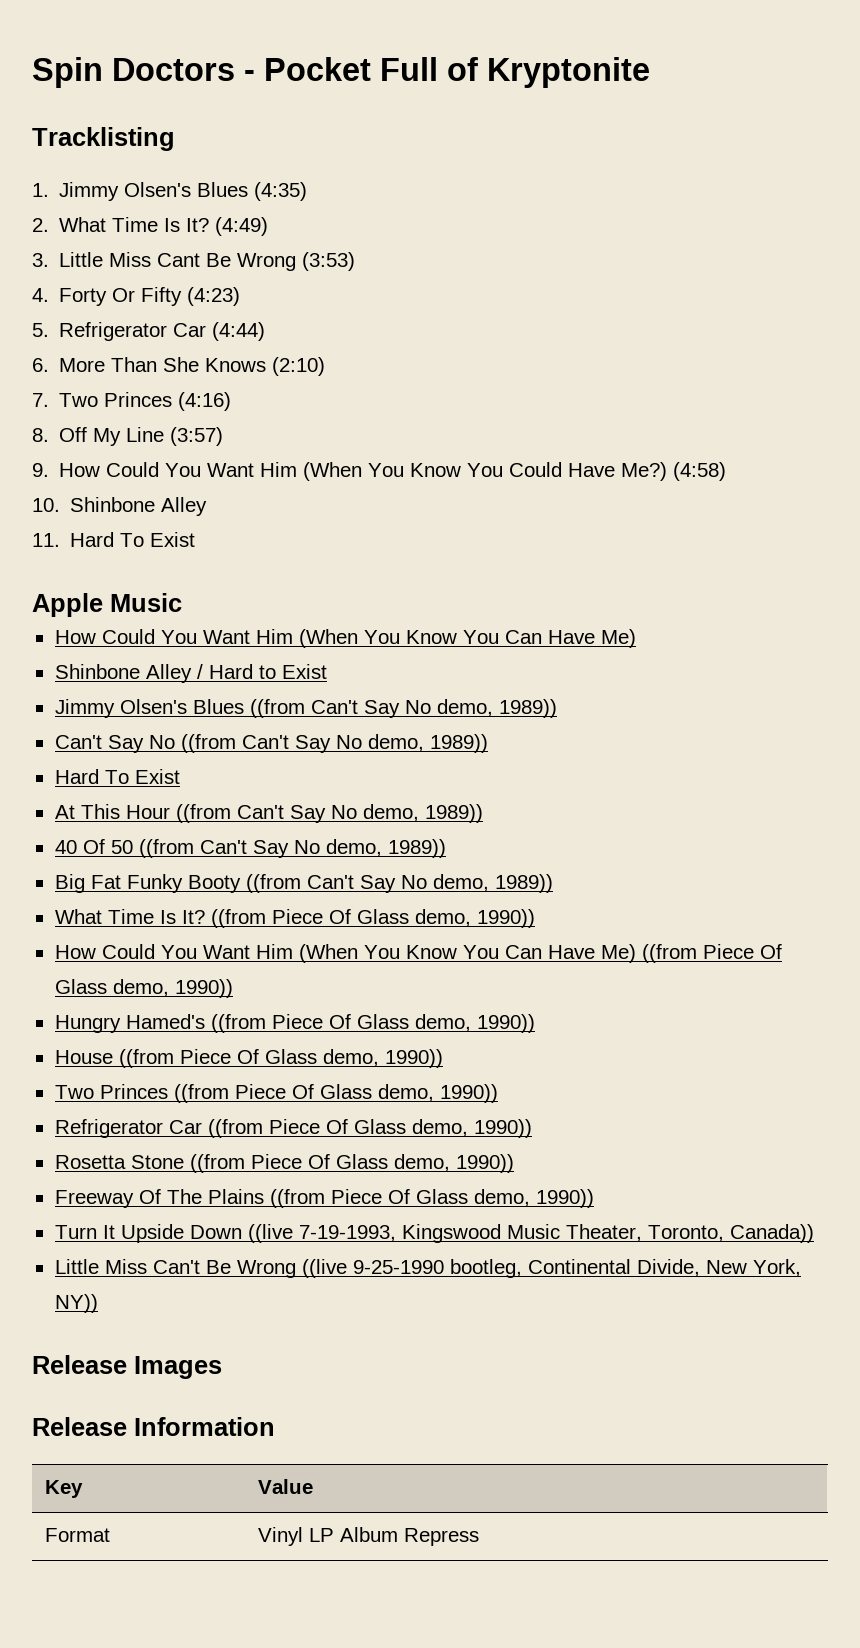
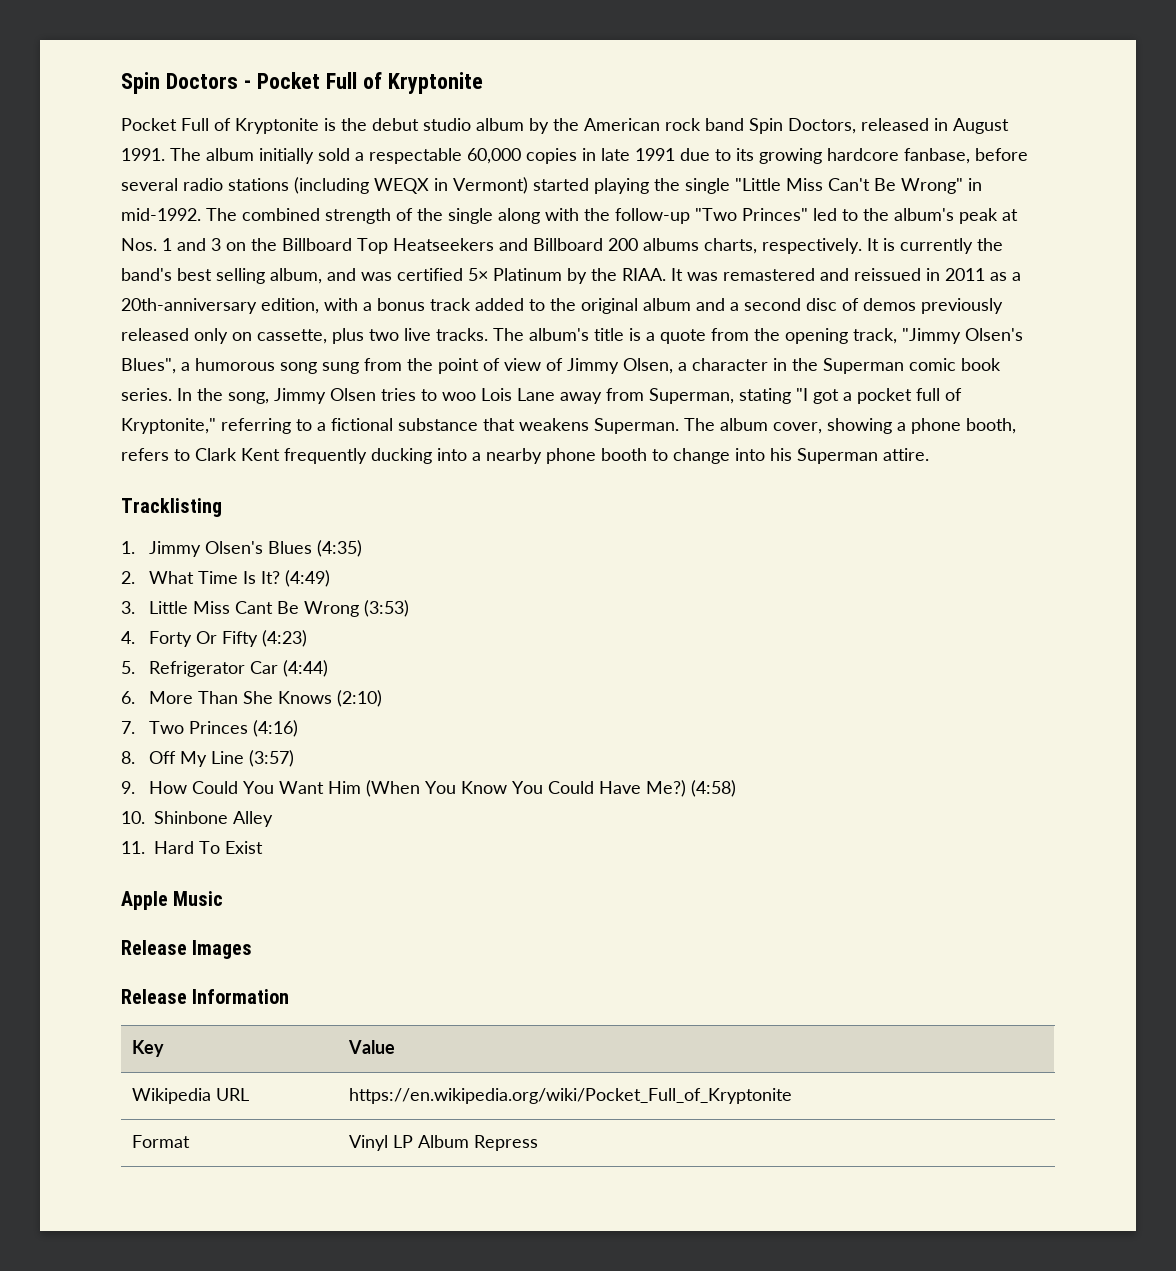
(650, 72) none -> [121,118,1009,134] [121,148,1028,164] [121,177,982,194] [121,208,1018,224] [121,238,1003,254] [121,268,1021,284] [121,298,1003,314] [121,328,1023,344] [121,358,1001,374] [121,388,962,404] [121,418,1016,434] [121,448,929,464] // Pocket Full of Kryptonite is the debut studio album by the American rock band Spin Doctors, released in August 1991. The album initially sold a respectable 60,000 copies in late 1991 due to its growing hardcore fanbase, before several radio stations (including WEQX in Vermont) started playing the single "Little Miss Can't Be Wrong" in mid-1992. The combined strength of the single along with the follow-up "Two Princes" led to the album's peak at Nos. 1 and 3 on the Billboard Top Heatseekers and Billboard 200 albums charts, respectively. It is currently the band's best selling album, and was certified 5× Platinum by the RIAA. It was remastered and reissued in 2011 as a 20th-anniversary edition, with a bonus track added to the original album and a second disc of demos previously released only on cassette, plus two live tracks. The album's title is a quote from the opening track, "Jimmy Olsen's Blues", a humorous song sung from the point of view of Jimmy Olsen, a character in the Superman comic book series. In the song, Jimmy Olsen tries to woo Lois Lane away from Superman, stating "I got a pocket full of Kryptonite," referring to a fictional substance that weakens Superman. The album cover, showing a phone booth, refers to Clark Kent frequently ducking into a nearby phone booth to change into his Superman attire.
[54,629,636,648] [54,664,327,683] [54,699,557,718] [54,734,488,753] [54,769,180,784] [54,804,483,823] [54,839,446,858] [54,874,553,893] [54,909,535,928] [54,944,782,963] [54,979,233,998] [54,1014,535,1033] [54,1049,443,1068] [54,1084,498,1103] [54,1119,532,1138] [54,1154,514,1173] [54,1189,594,1208] [54,1224,814,1243] [54,1259,801,1278] [54,1294,98,1313] // How Could You Want Him (When You Know You Can Have Me) // Shinbone Alley / Hard to Exist // Jimmy Olsen's Blues ((from Can't Say No demo, 1989)) // Can't Say No ((from Can't Say No demo, 1989)) // Hard To Exist // At This Hour ((from Can't Say No demo, 1989)) // 40 Of 50 ((from Can't Say No demo, 1989)) // Big Fat Funky Booty ((from Can't Say No demo, 1989)) // What Time Is It? ((from Piece Of Glass demo, 1990)) // How Could You Want Him (When You Know You Can Have Me) ((from Piece Of Glass demo, 1990)) // Hungry Hamed's ((from Piece Of Glass demo, 1990)) // House ((from Piece Of Glass demo, 1990)) // Two Princes ((from Piece Of Glass demo, 1990)) // Refrigerator Car ((from Piece Of Glass demo, 1990)) // Rosetta Stone ((from Piece Of Glass demo, 1990)) // Freeway Of The Plains ((from Piece Of Glass demo, 1990)) // Turn It Upside Down ((live 7-19-1993, Kingswood Music Theater, Toronto, Canada)) // Little Miss Can't Be Wrong ((live 9-25-1990 bootleg, Continental Divide, New York, NY)) -> (224, 898) none
(314, 1486) none -> [132,1088,250,1104] [349,1088,793,1104] // Wikipedia URL | https://en.wikipedia.org/wiki/Pocket_Full_of_Kryptonite

